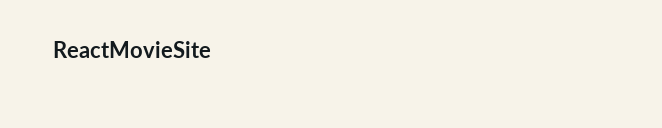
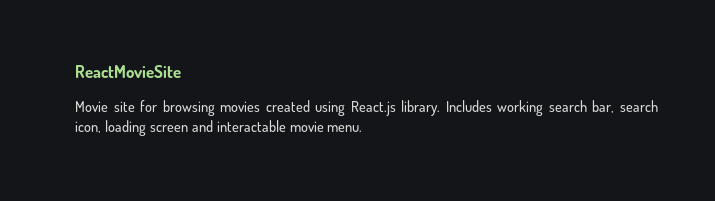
(211, 49) none -> [75,100,659,116] [75,120,363,136] // Movie site for browsing movies created using React.js library. Includes working search bar, search icon, loading screen and interactable movie menu.

